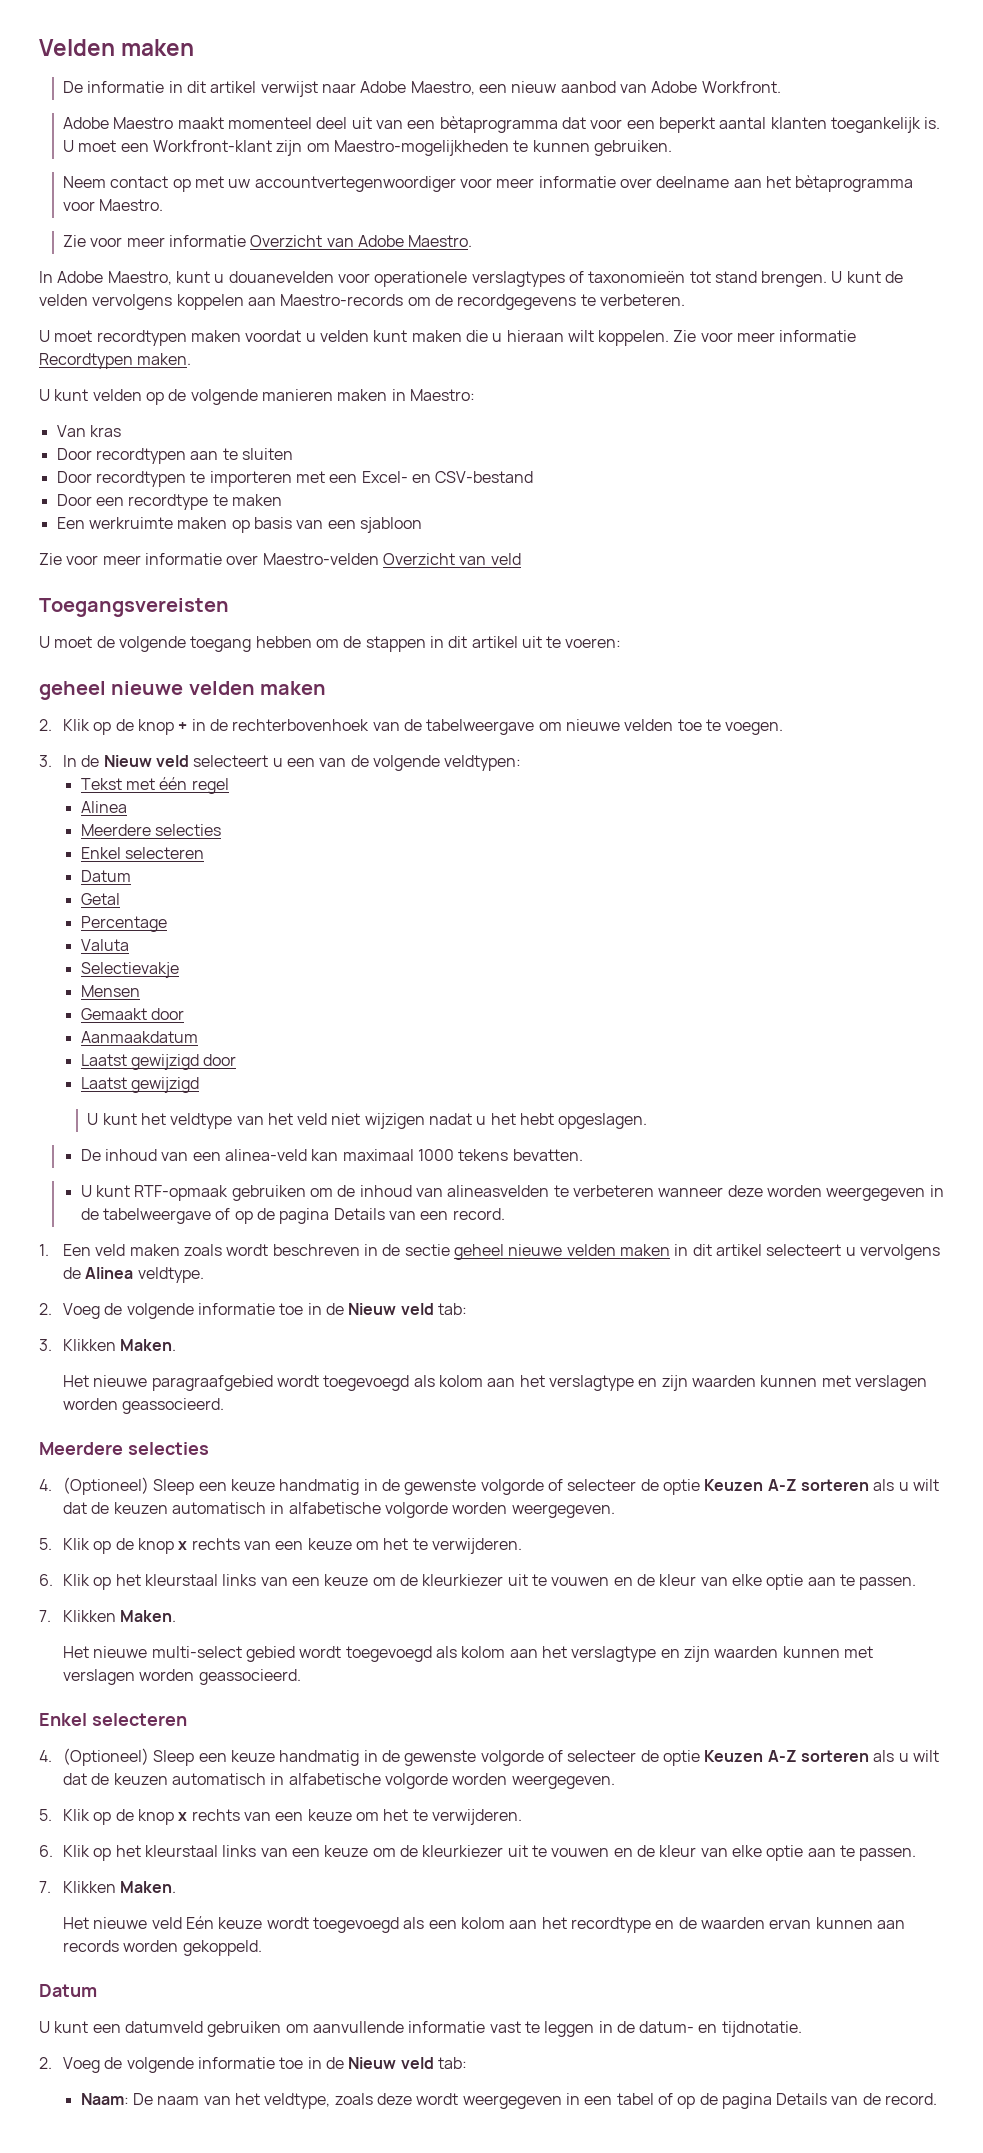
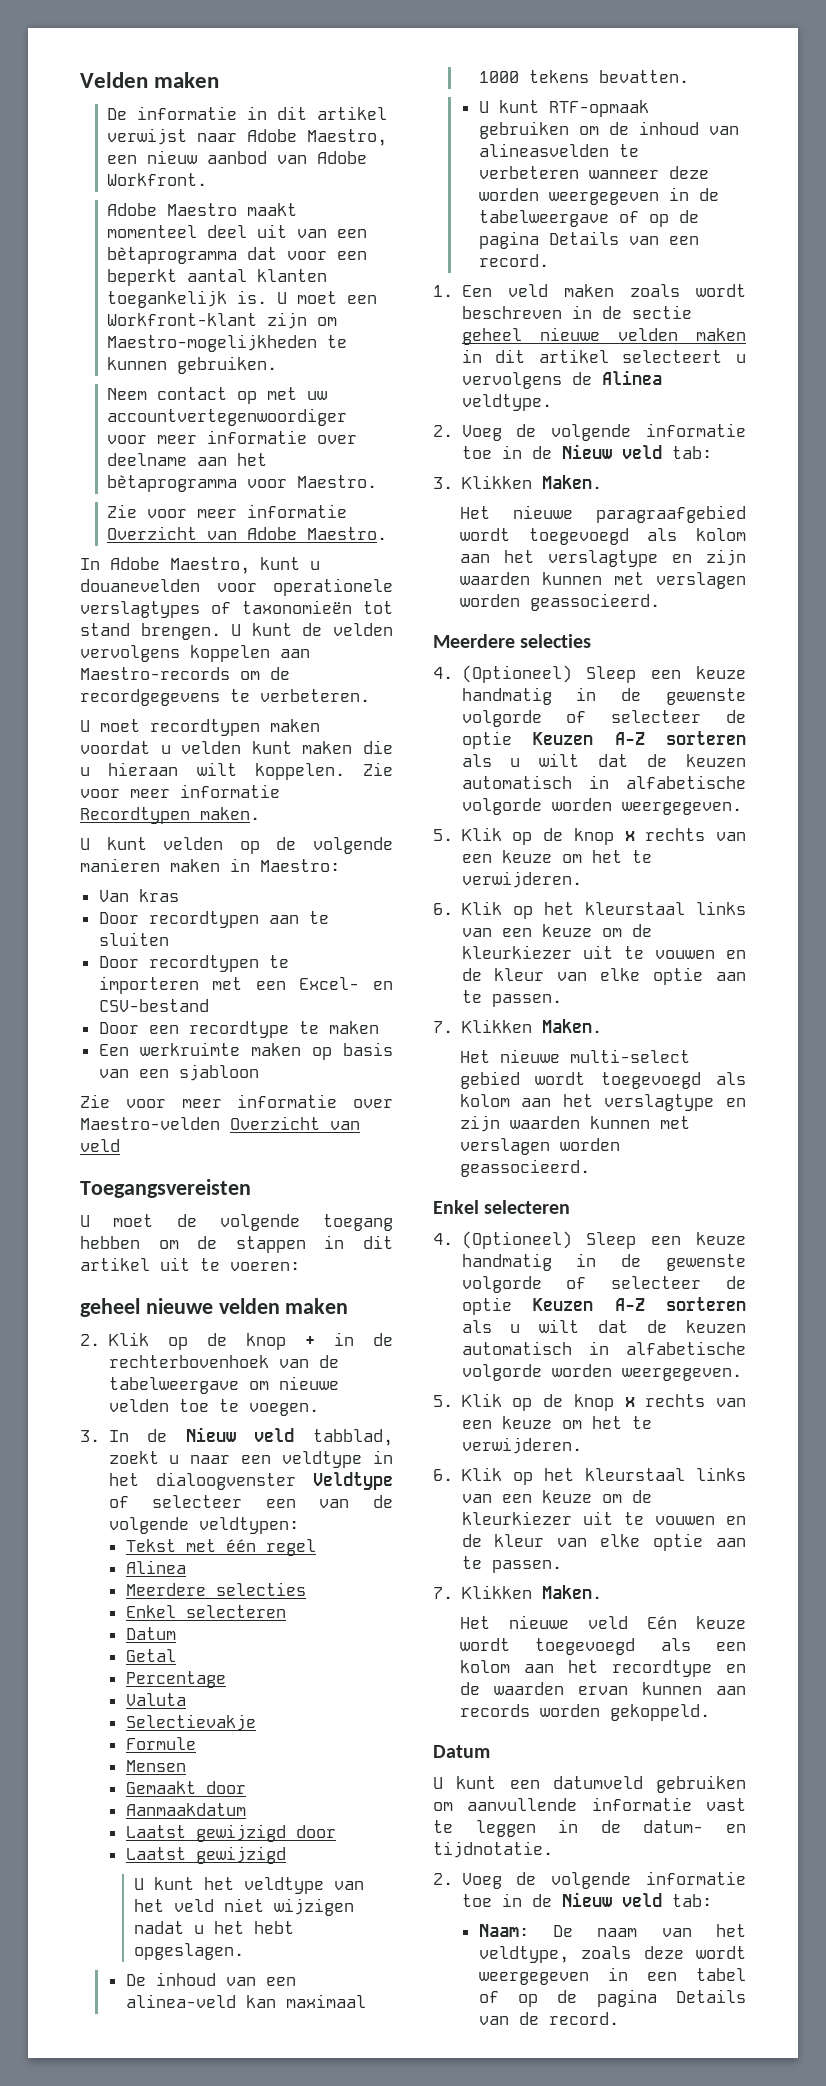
[193,755,283,767] selecteert u -> [313,1429,393,1446] [108,1450,393,1468] [108,1472,393,1490] [108,1495,243,1508] tabblad, zoekt u naar een veldtype in het dialoogvenster Veldtype of selecteer
(179, 970) none -> [125,1737,196,1750] // Formule

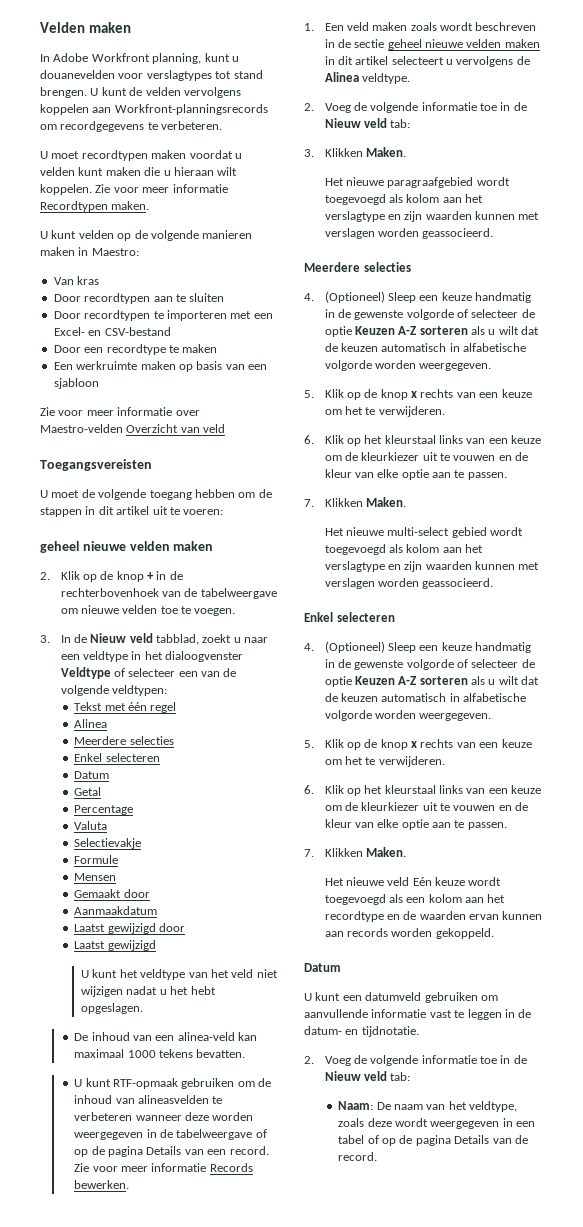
[106,106,387,120] [106,128,387,146] [106,150,367,164] [106,173,207,186] [106,203,297,216] [106,224,367,238] [106,247,367,264] [106,269,327,286] [106,290,377,308] [106,312,337,329] [106,334,347,352] [106,356,277,374] [106,387,327,404] [106,408,347,426] [106,430,357,444] [106,453,267,466] [106,475,377,492] [106,504,347,518] [106,526,387,540] // De informatie in dit artikel verwijst naar Adobe Maestro, een nieuw aanbod van Adobe Workfront. // Adobe Maestro maakt momenteel deel uit van een bètaprogramma dat voor een beperkt aantal klanten toegankelijk is. U moet een Workfront-klant zijn om Maestro-mogelijkheden te kunnen gebruiken. // Neem contact op met uw accountvertegenwoordiger voor meer informatie over deelname aan het bètaprogramma voor Maestro. // Zie voor meer informatie Overzicht van Adobe Maestro. -> (131, 27) none
[170,557,250,574] Maestro, -> [91,53,202,64] Workfront planning,
[273,578,393,596] [80,600,352,618] operationele verslagtypes of taxonomieën -> [146,70,212,81] verslagtypes
[80,667,290,680] Maestro-records om de -> [114,104,268,115] [40,124,57,130] Workfront-planningsrecords om
(549, 260) none -> [74,1163,253,1172] [74,1180,130,1189] Zie voor meer informatie Records bewerken.

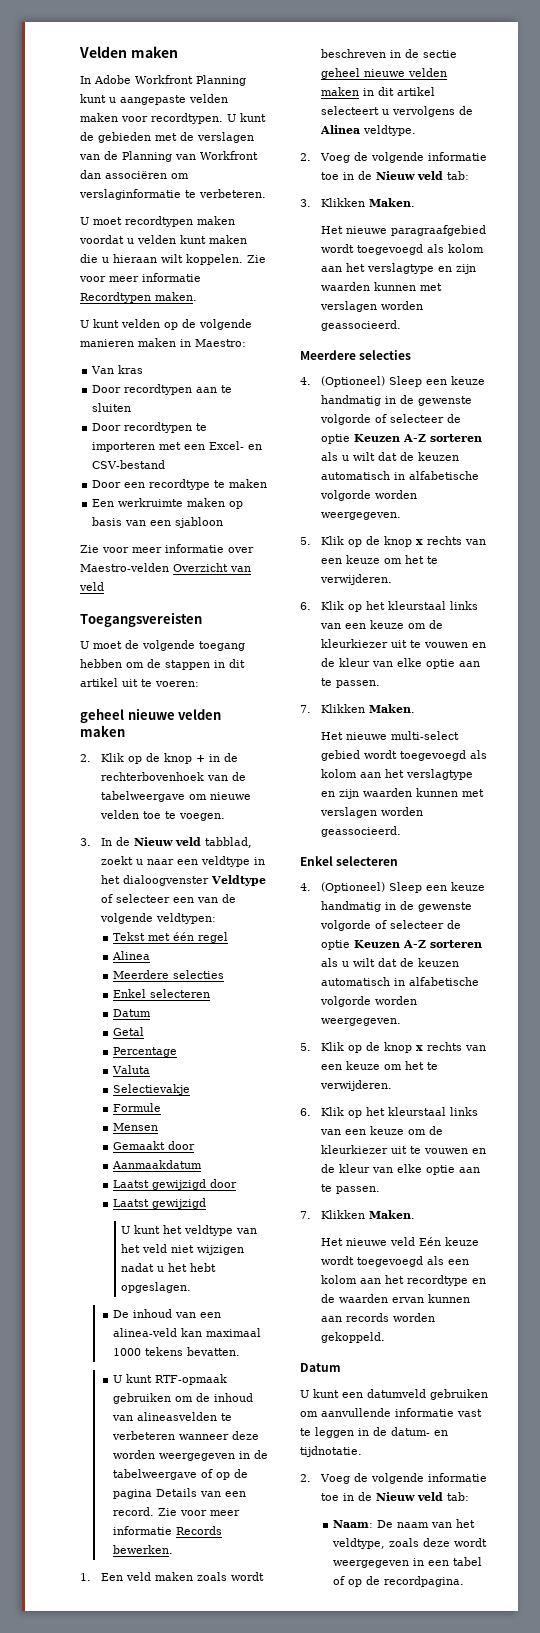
[152,53,202,64] planning, -> [196,75,246,86] Planning
[40,70,263,81] [40,87,241,98] [40,104,268,115] [40,121,145,132] douanevelden voor verslagtypes tot stand brengen. U kunt de velden vervolgens koppelen aan Workfront-planningsrecords om recordgegevens -> [120,94,228,105] [80,113,266,124] [80,132,254,143] [79,151,258,162] [80,170,189,179] [79,189,181,200] aangepaste velden maken voor recordtypen. U kunt de gebieden met de verslagen van de Planning van Workfront dan associëren om verslaginformatie
[415,1135,528,1146] [338,1152,378,1161] pagina Details van de record. -> [383,1576,464,1587] recordpagina.

